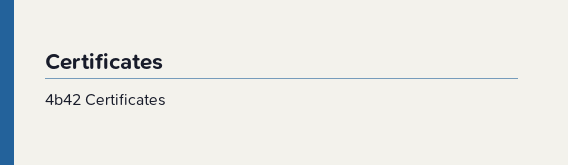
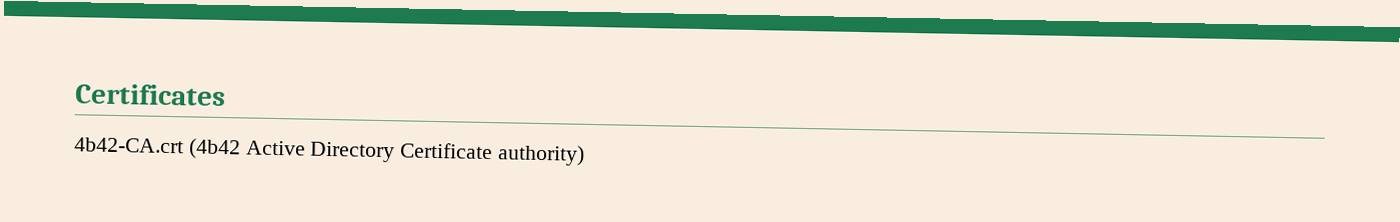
[45,93,167,106] 4b42 Certificates -> [74,137,586,166] 4b42-CA.crt (4b42 Active Directory Certificate authority)

